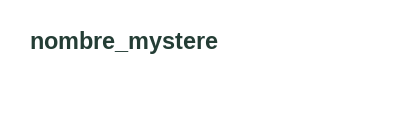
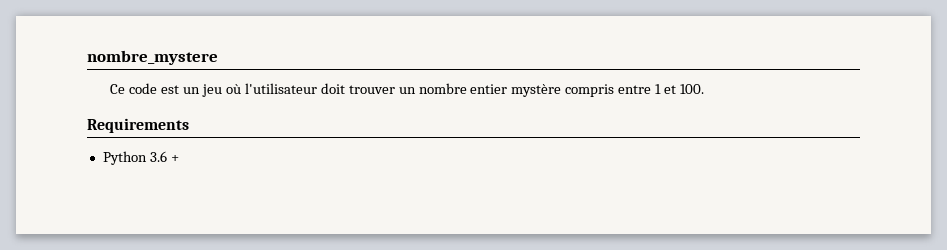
(218, 42) none -> [110,83,704,97] [87,118,189,133] [102,151,179,165] // Ce code est un jeu où l'utilisateur doit trouver un nombre entier mystère compris entre 1 et 100. // Requirements // Python 3.6 +

